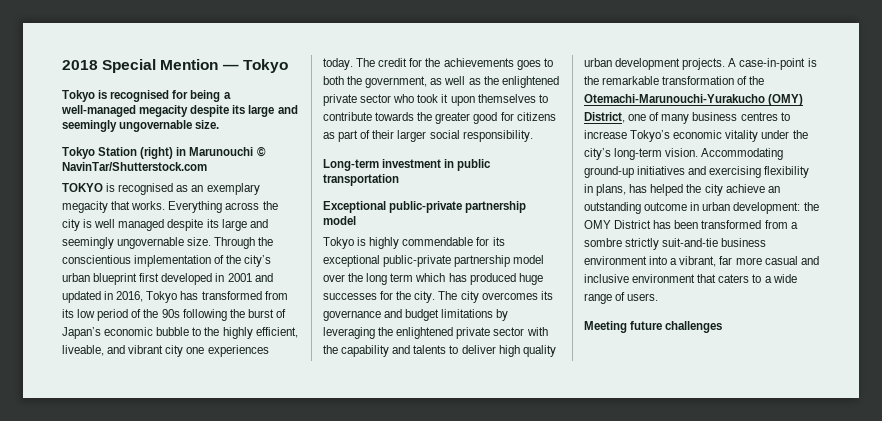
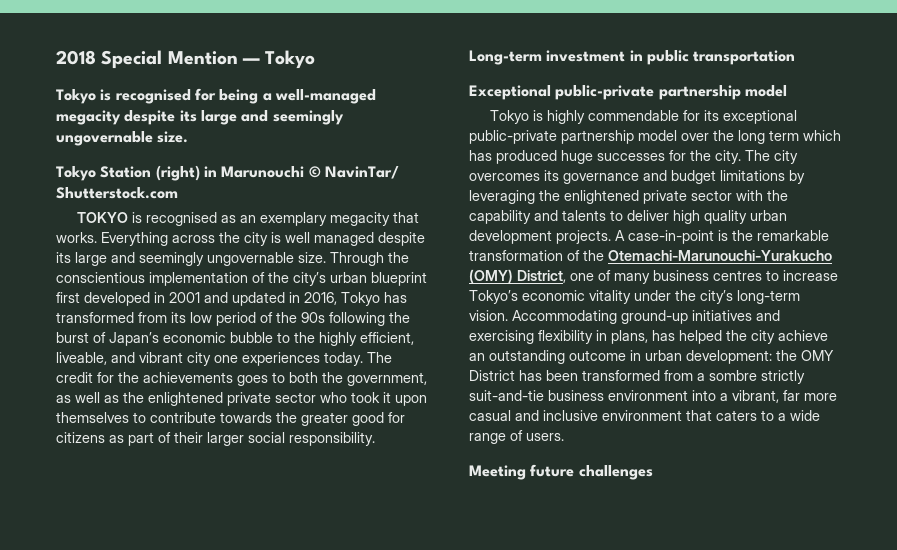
[62,162,207,171] NavinTar/Shutterstock.com -> [324,166,399,179] [56,187,178,199] NavinTar/ Shutterstock.com

